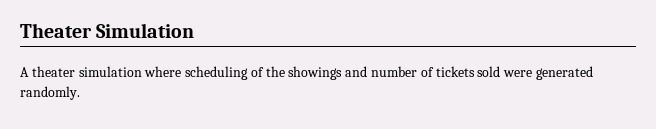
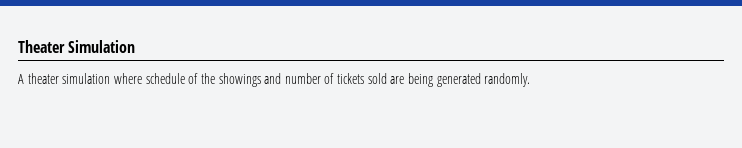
[185,66,249,80] scheduling -> [145,73,185,84] schedule
[503,70,533,77] were -> [390,73,434,87] are being

